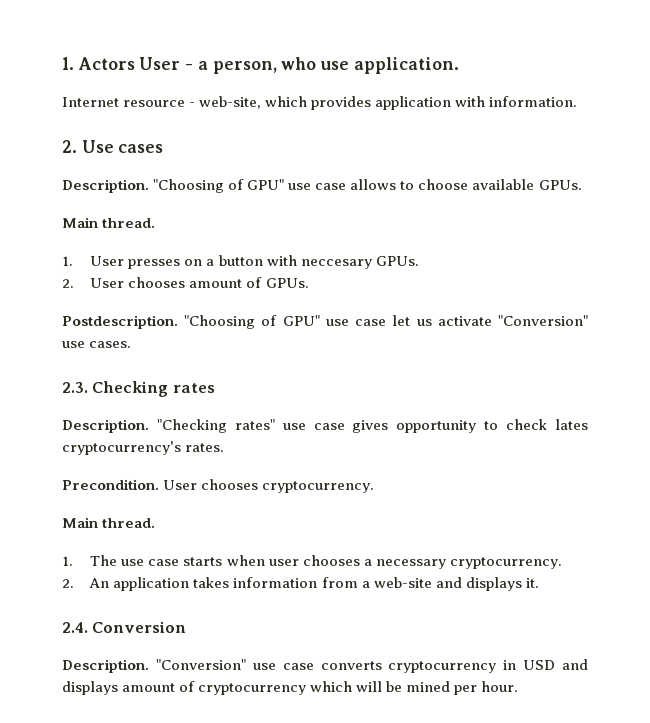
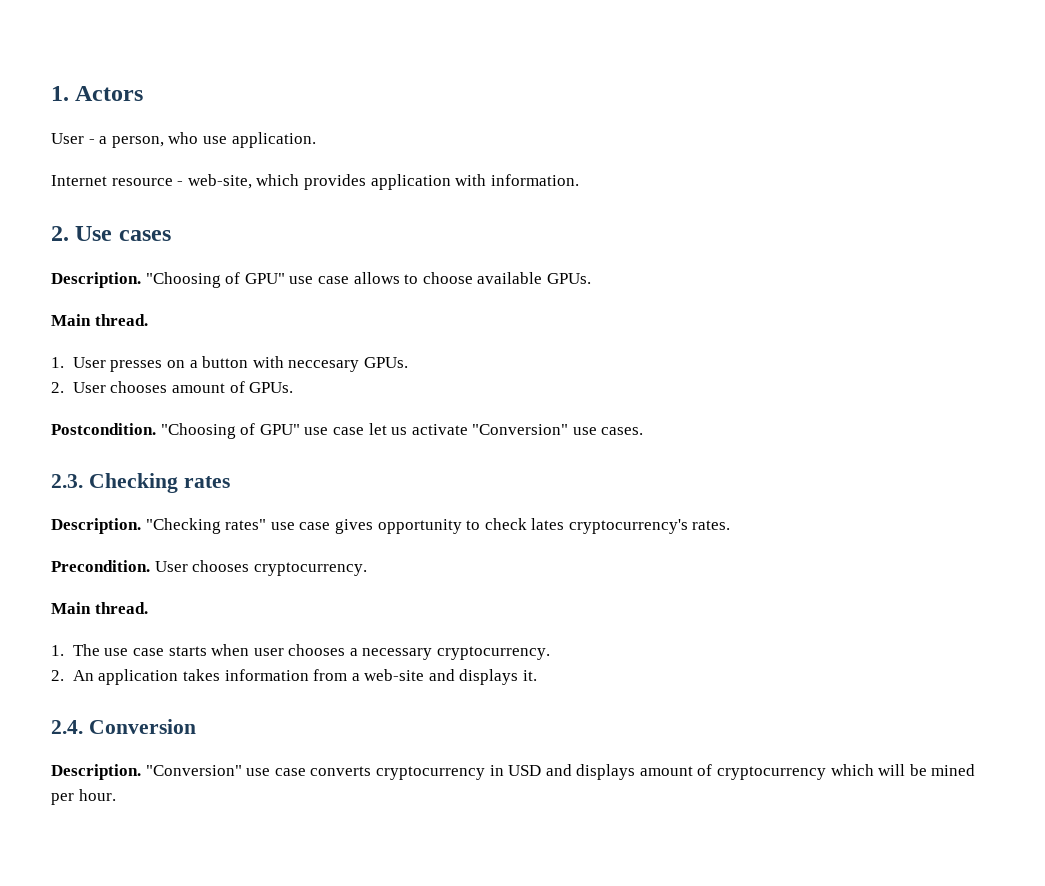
(135, 63) none -> (144, 93) //
[62,315,178,329] Postdescription. -> [51,423,156,435] Postcondition.

